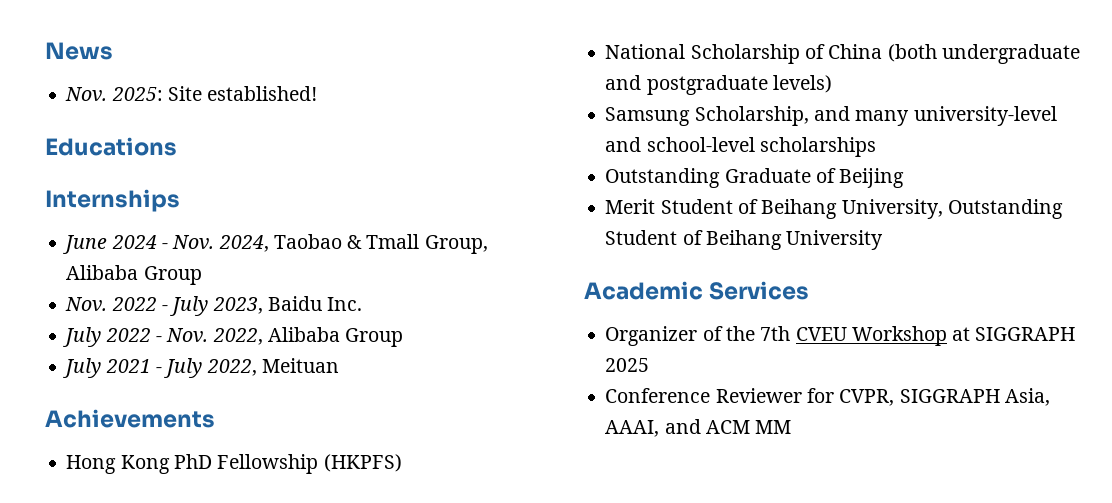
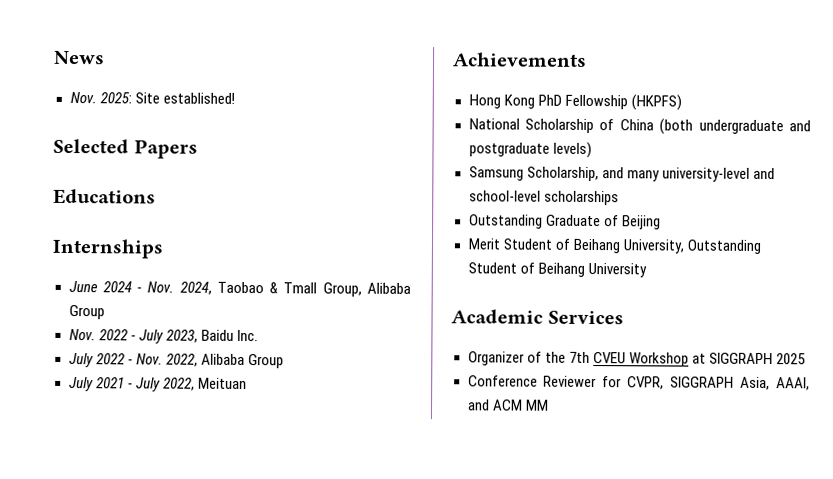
(318, 93) none -> [53,138,198,159] // Selected Papers

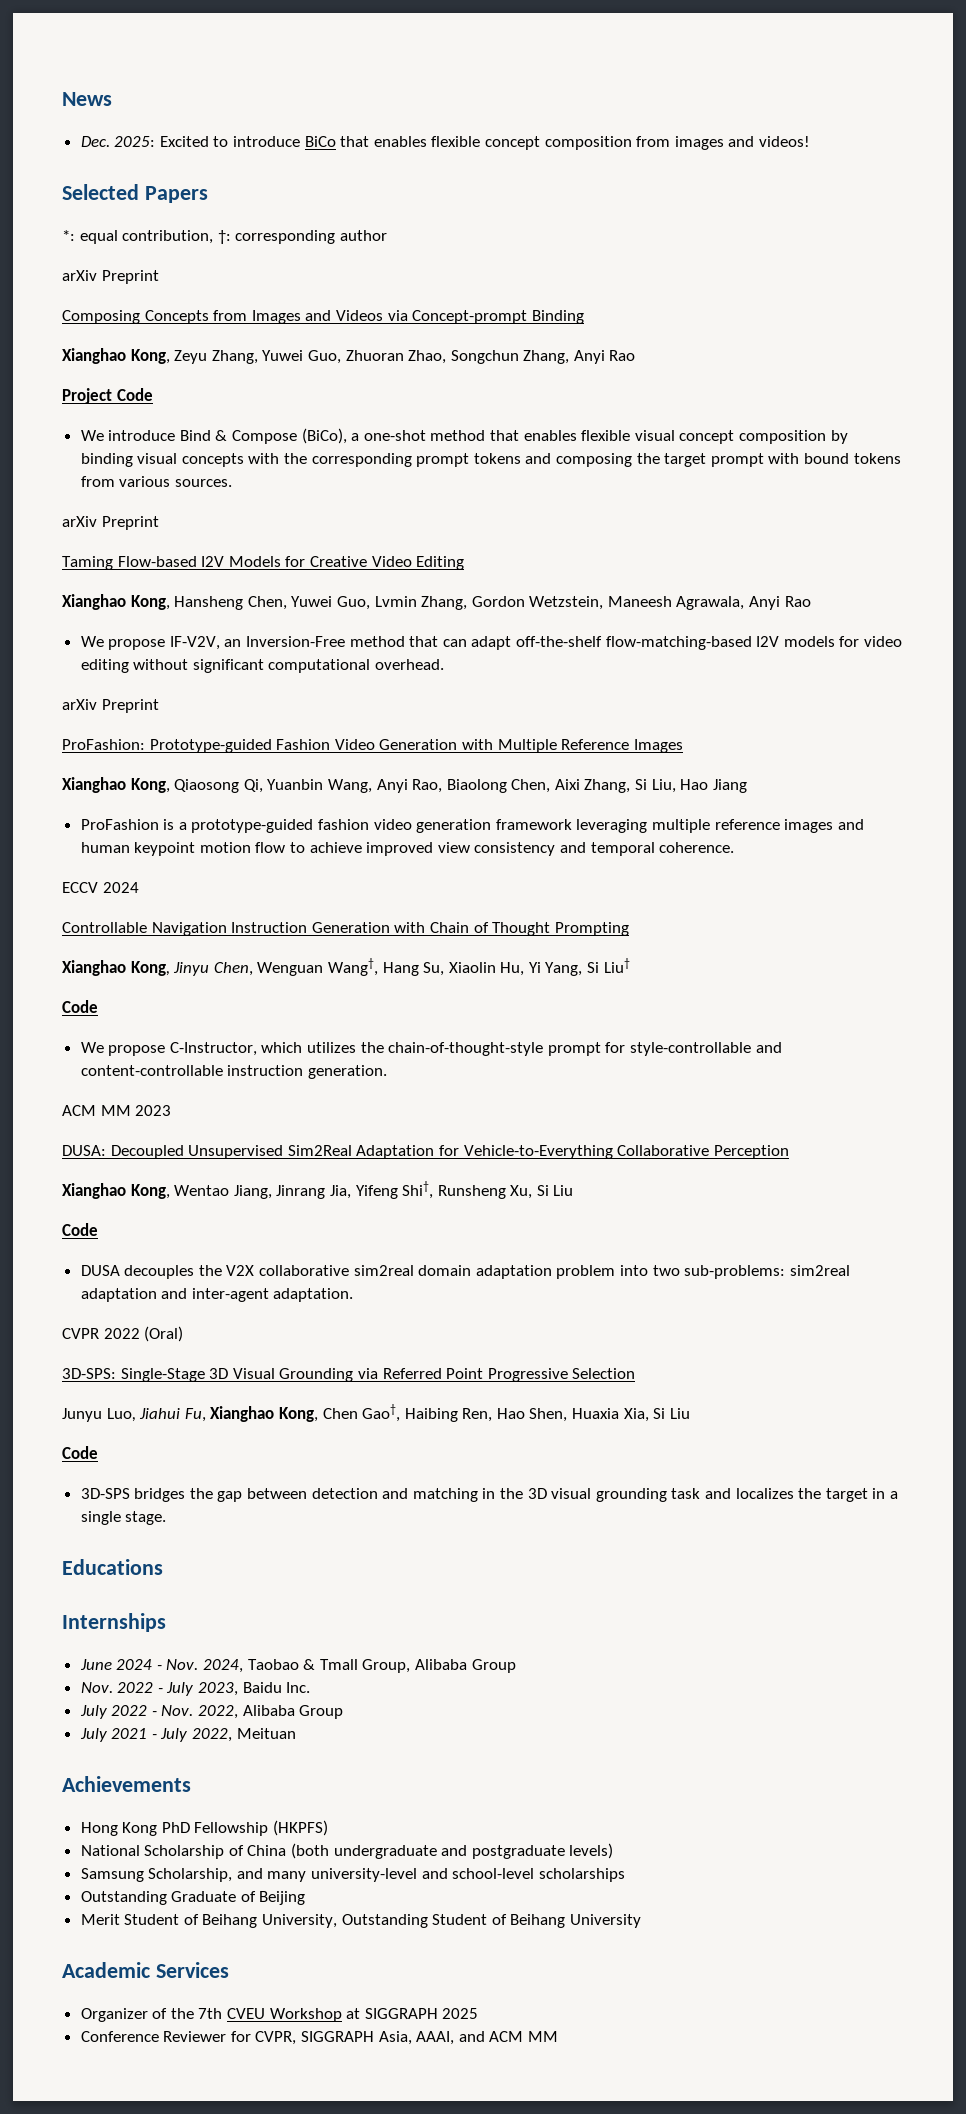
[69,92,235,104] [53,138,198,159] Nov. 2025: Site established! // Selected Papers -> [80,136,810,150] [62,184,208,203] [62,230,387,244] [62,270,159,284] [62,310,584,324] [62,348,636,364] [62,388,153,404] [80,428,848,444] [80,453,901,467] [80,476,232,487] [62,516,159,530] [62,556,465,570] [62,594,811,610] [80,636,902,650] [80,659,445,673] [62,699,159,713] [62,739,683,753] [62,777,747,793] [80,819,864,833] [80,842,735,856] [62,882,139,893] [62,922,629,936] [62,958,630,976] [62,1000,98,1013] [80,1042,782,1056] [80,1065,387,1079] [62,1105,172,1116] [62,1145,789,1159] [62,1181,574,1199] [62,1223,98,1236] [80,1265,850,1279] [80,1288,354,1302] [62,1326,184,1342] [62,1368,636,1382] [62,1404,690,1422] [62,1446,98,1459] [80,1488,898,1502] [80,1511,167,1525] Dec. 2025: Excited to introduce BiCo that enables flexible concept composition from images and videos! // Selected Papers // *: equal contribution, †: corresponding author // arXiv Preprint // Composing Concepts from Images and Videos via Concept-prompt Binding // Xianghao Kong, Zeyu Zhang, Yuwei Guo, Zhuoran Zhao, Songchun Zhang, Anyi Rao // Project Code // We introduce Bind & Compose (BiCo), a one-shot method that enables flexible visual concept composition by binding visual concepts with the corresponding prompt tokens and composing the target prompt with bound tokens from various sources. // arXiv Preprint // Taming Flow-based I2V Models for Creative Video Editing // Xianghao Kong, Hansheng Chen, Yuwei Guo, Lvmin Zhang, Gordon Wetzstein, Maneesh Agrawala, Anyi Rao // We propose IF-V2V, an Inversion-Free method that can adapt off-the-shelf flow-matching-based I2V models for video editing without significant computational overhead. // arXiv Preprint // ProFashion: Prototype-guided Fashion Video Generation with Multiple Reference Images // Xianghao Kong, Qiaosong Qi, Yuanbin Wang, Anyi Rao, Biaolong Chen, Aixi Zhang, Si Liu, Hao Jiang // ProFashion is a prototype-guided fashion video generation framework leveraging multiple reference images and human keypoint motion flow to achieve improved view consistency and temporal coherence. // ECCV 2024 // Controllable Navigation Instruction Generation with Chain of Thought Prompting // Xianghao Kong, Jinyu Chen, Wenguan Wang†, Hang Su, Xiaolin Hu, Yi Yang, Si Liu† // Code // We propose C-Instructor, which utilizes the chain-of-thought-style prompt for style-controllable and content-controllable instruction generation. // ACM MM 2023 // DUSA: Decoupled Unsupervised Sim2Real Adaptation for Vehicle-to-Everything Collaborative Perception // Xianghao Kong, Wentao Jiang, Jinrang Jia, Yifeng Shi†, Runsheng Xu, Si Liu // Code // DUSA decouples the V2X collaborative sim2real domain adaptation problem into two sub-problems: sim2real adaptation and inter-agent adaptation. // CVPR 2022 (Oral) // 3D-SPS: Single-Stage 3D Visual Grounding via Referred Point Progressive Selection // Junyu Luo, Jiahui Fu, Xianghao Kong, Chen Gao†, Haibing Ren, Hao Shen, Huaxia Xia, Si Liu // Code // 3D-SPS bridges the gap between detection and matching in the 3D visual grounding task and localizes the target in a single stage.

